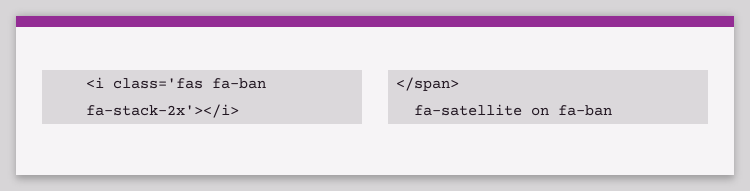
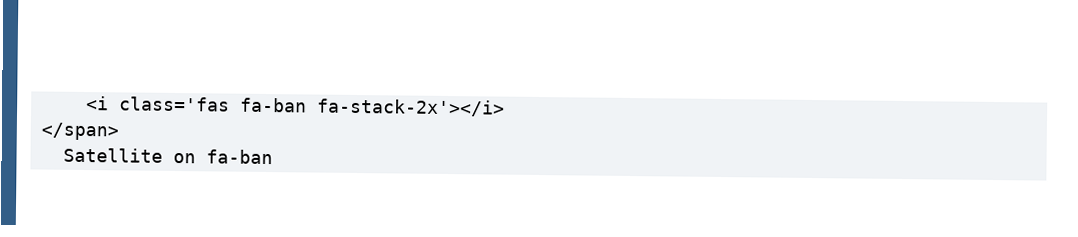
[413,104,522,116] fa-satellite -> [63,147,164,163] Satellite

